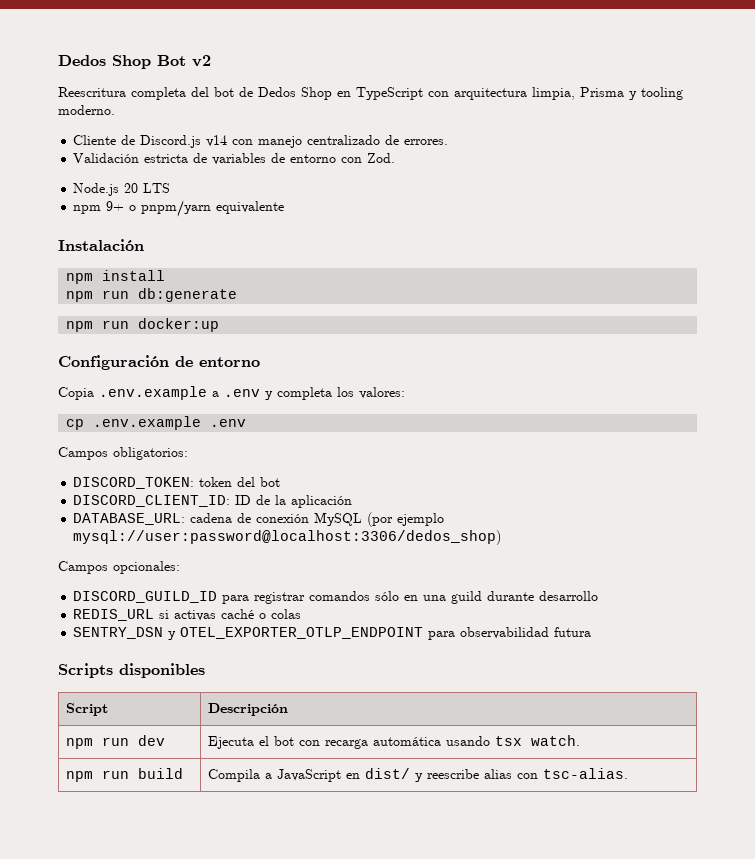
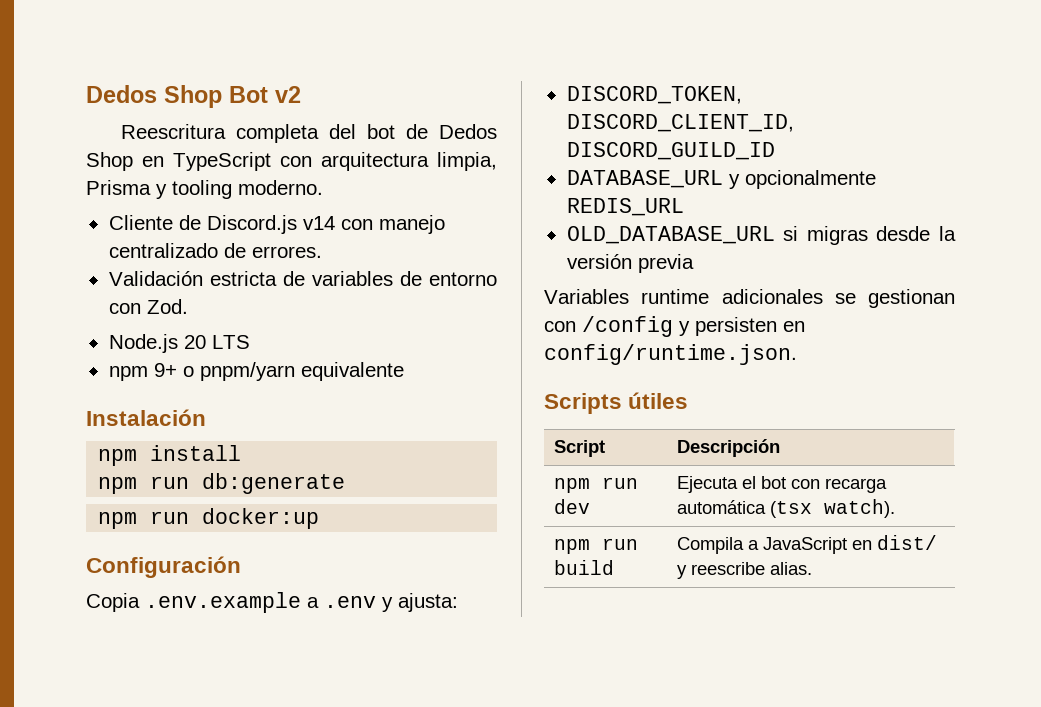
[175,356,260,367] de entorno -> (241, 567) none
[277,387,405,400] [66,416,247,430] [58,447,188,460] [73,477,281,489] [73,495,353,508] [73,512,445,527] [73,530,502,545] [58,561,180,574] [73,591,599,604] [73,609,302,621] [73,627,592,640] completa los valores: // cp .env.example .env // Campos obligatorios: // DISCORD_TOKEN: token del bot // DISCORD_CLIENT_ID: ID de la aplicación // DATABASE_URL: cadena de conexión MySQL (por ejemplo mysql://user:password@localhost:3306/dedos_shop) // Campos opcionales: // DISCORD_GUILD_ID para registrar comandos sólo en una guild durante desarrollo // REDIS_URL si activas caché o colas // SENTRY_DSN y OTEL_EXPORTER_OTLP_ENDPOINT para observabilidad futura -> [398,593,458,612] [566,86,742,104] [566,114,794,132] [566,142,775,160] [566,170,876,189] [566,198,684,216] [566,226,956,245] [566,254,694,273] [544,289,955,308] [544,316,805,337] [544,344,797,365] ajusta: // DISCORD_TOKEN, DISCORD_CLIENT_ID, DISCORD_GUILD_ID // DATABASE_URL y opcionalmente REDIS_URL // OLD_DATABASE_URL si migras desde la versión previa // Variables runtime adicionales se gestionan con /config y persisten en config/runtime.json.
[119,663,205,678] disponibles -> [628,392,689,409] útiles
[445,735,580,746] usando tsx watch. -> [770,499,896,518] (tsx watch).
[483,768,628,779] alias con tsc-alias. -> [770,562,813,575] alias.

